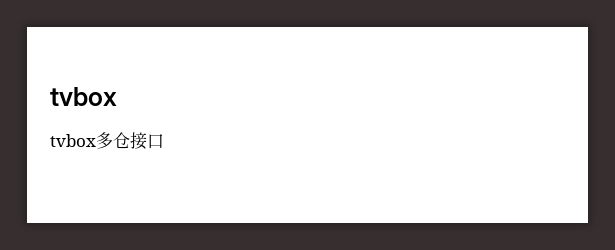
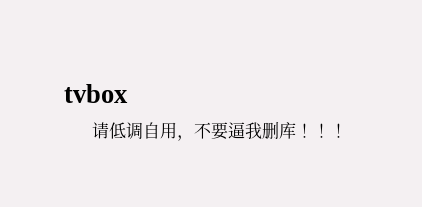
[50,132,164,150] tvbox多仓接口 -> [92,121,348,141] 请低调自用，不要逼我删库！！！

